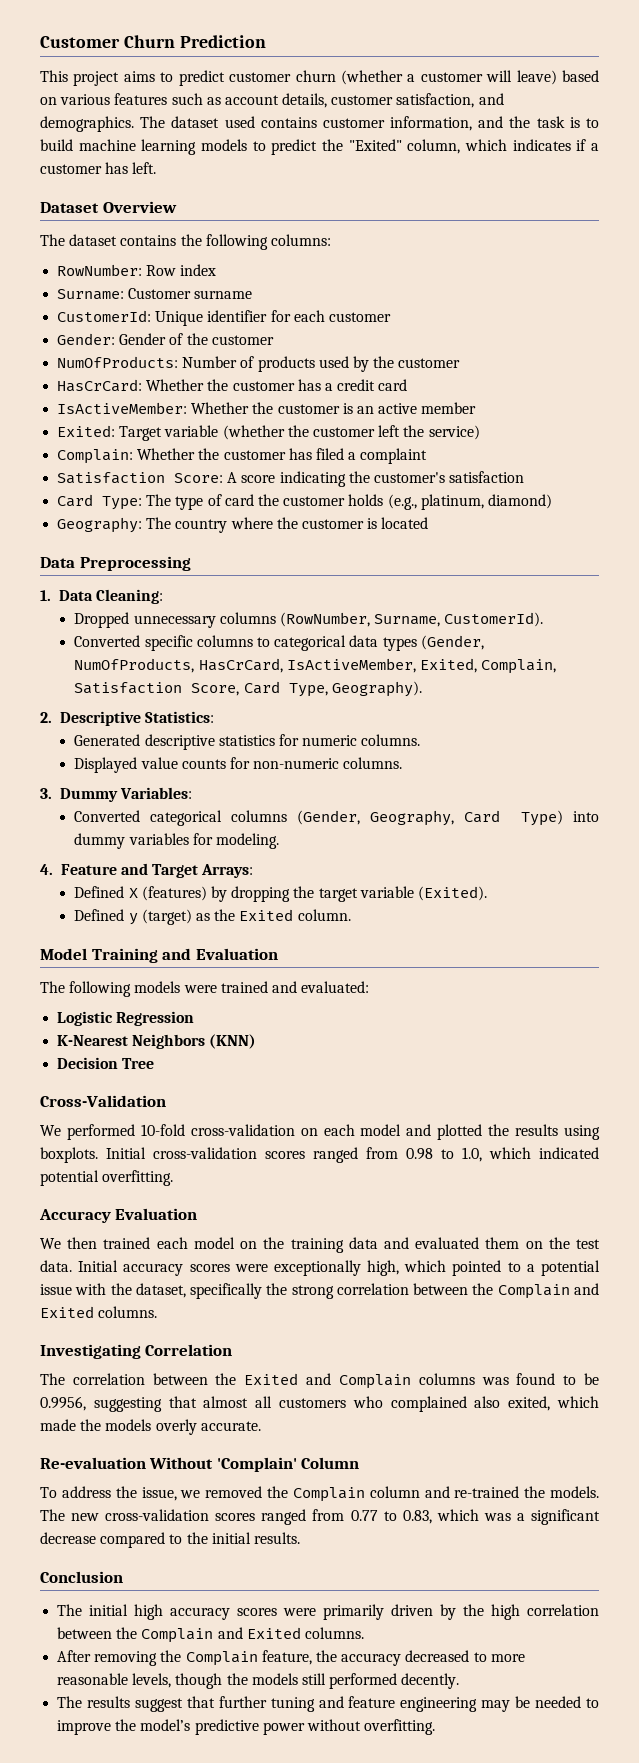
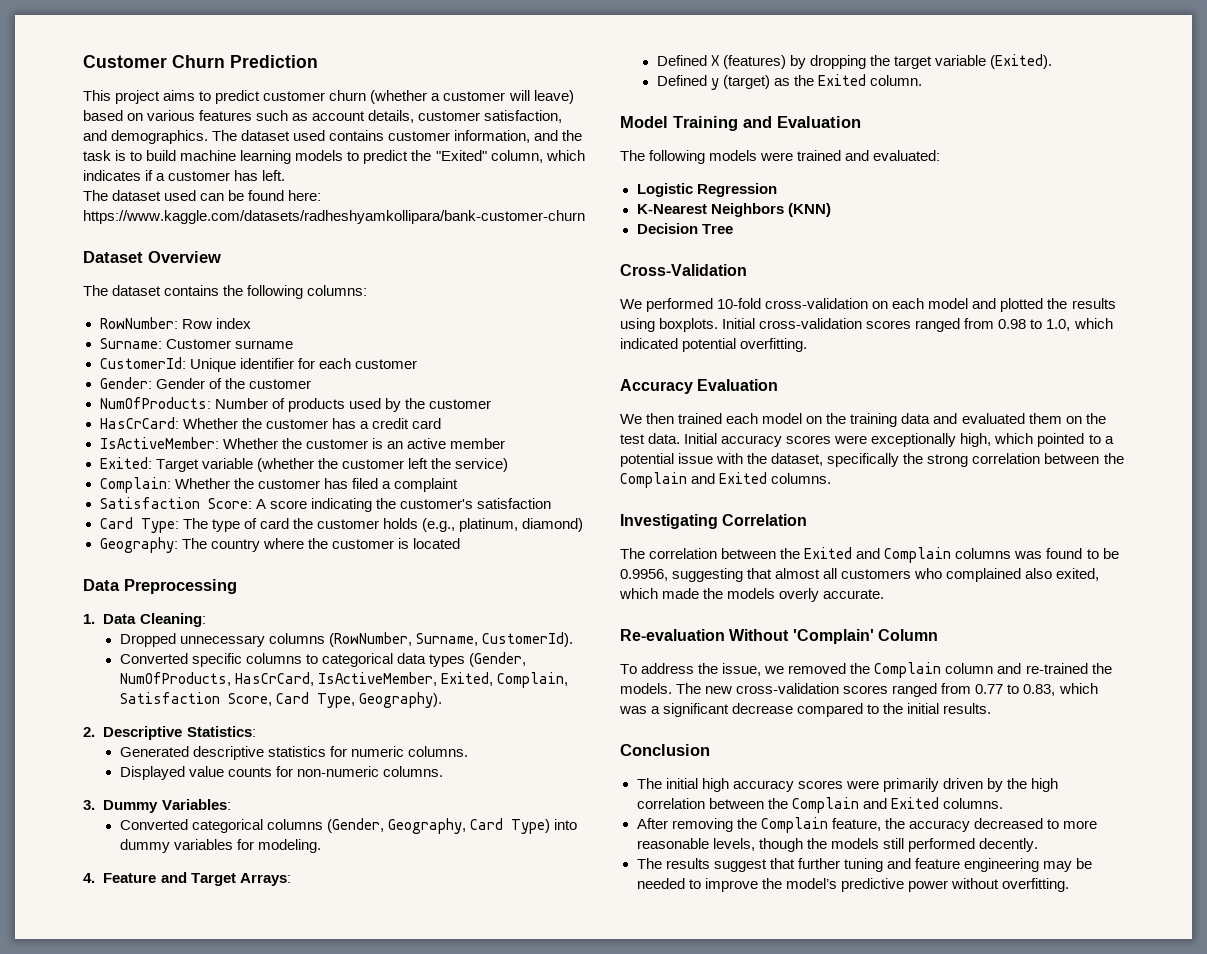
(157, 168) none -> [83,190,322,201] [83,210,585,224] // The dataset used can be found here: https://www.kaggle.com/datasets/radheshyamkollipara/bank-customer-churn

